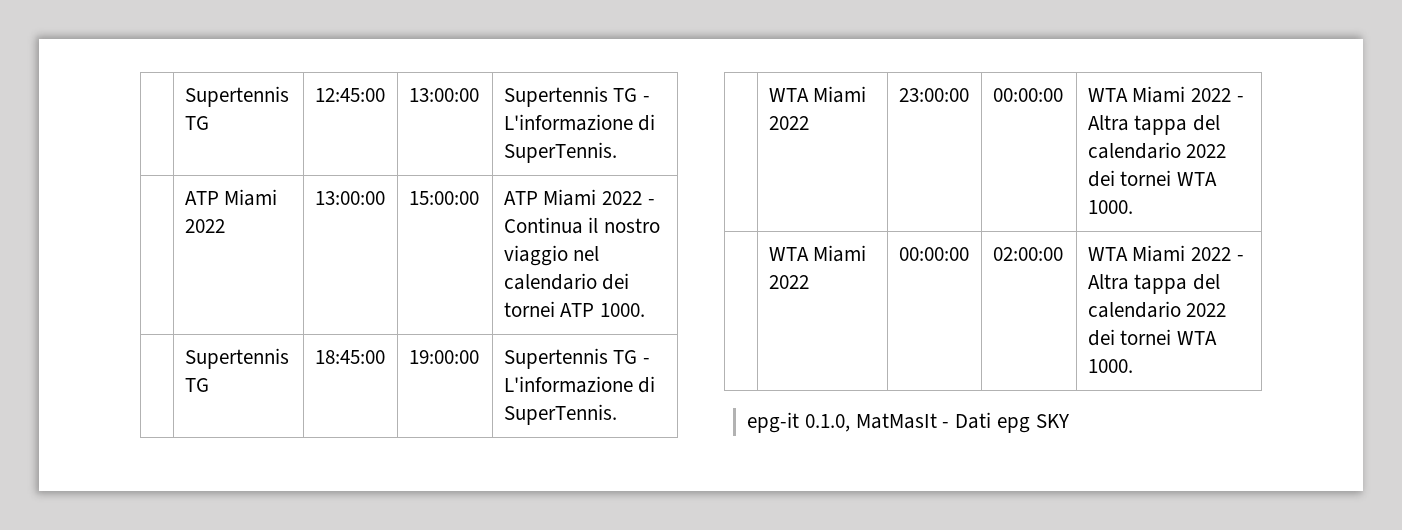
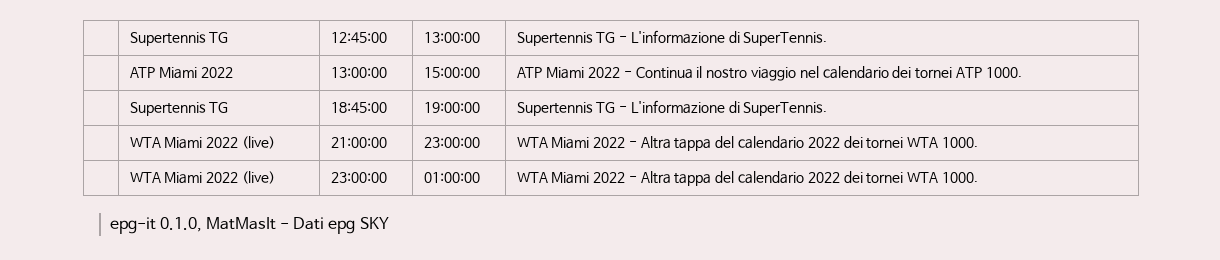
[898,88,969,102] [992,88,1063,102] | 23:00:00 | 00:00:00 -> [241,136,275,149] [330,137,387,148] [423,137,480,148] (live) | 21:00:00 | 23:00:00
[898,247,969,261] [992,247,1063,261] | 00:00:00 | 02:00:00 -> [241,171,275,184] [330,172,387,183] [423,172,480,183] (live) | 23:00:00 | 01:00:00

